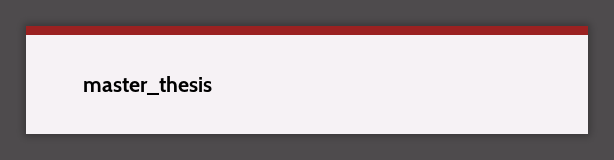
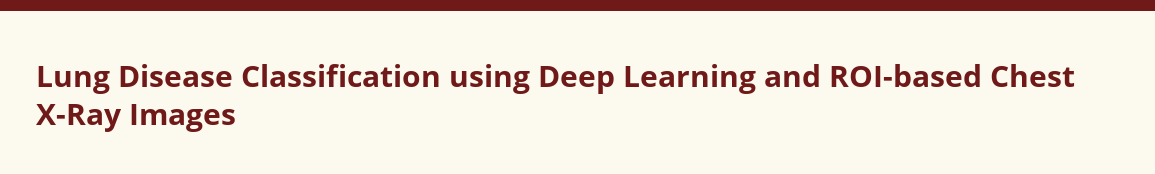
[83,76,212,95] master_thesis -> [36,64,1075,94] [36,104,236,132] Lung Disease Classification using Deep Learning and ROI-based Chest X-Ray Images

